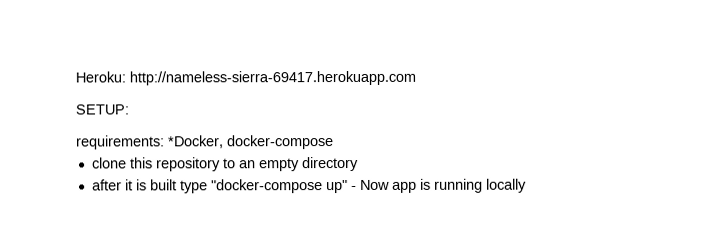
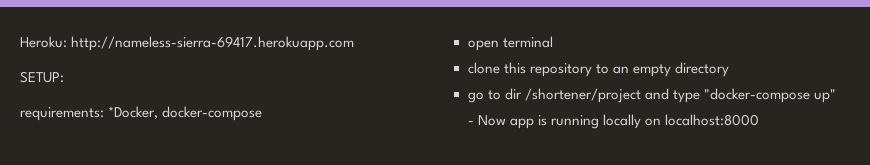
(334, 142) none -> [467,36,553,51] // open terminal
[91,179,177,191] after it is built -> [467,88,669,103] go to dir /shortener/project and
(527, 185) none -> [644,114,759,126] on localhost:8000

